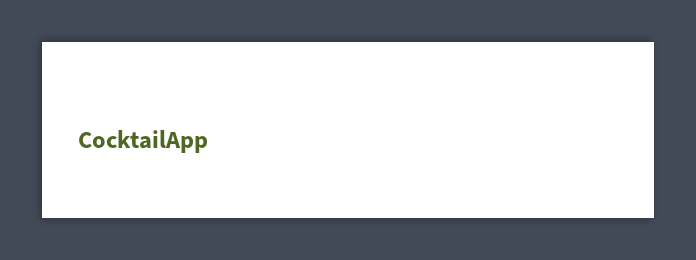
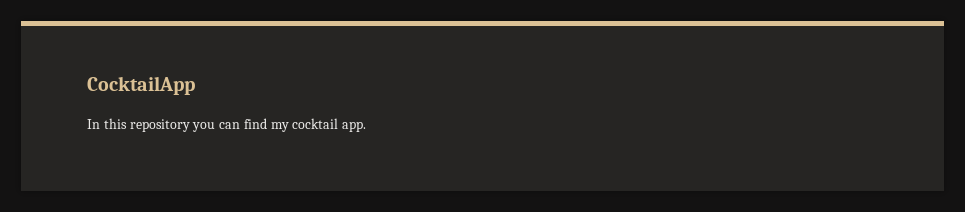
(208, 141) none -> [87,118,367,132] // In this repository you can find my cocktail app.

